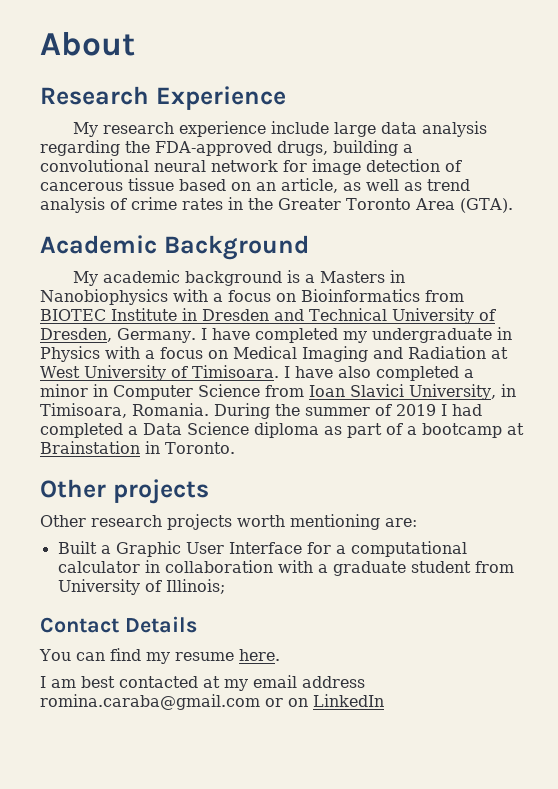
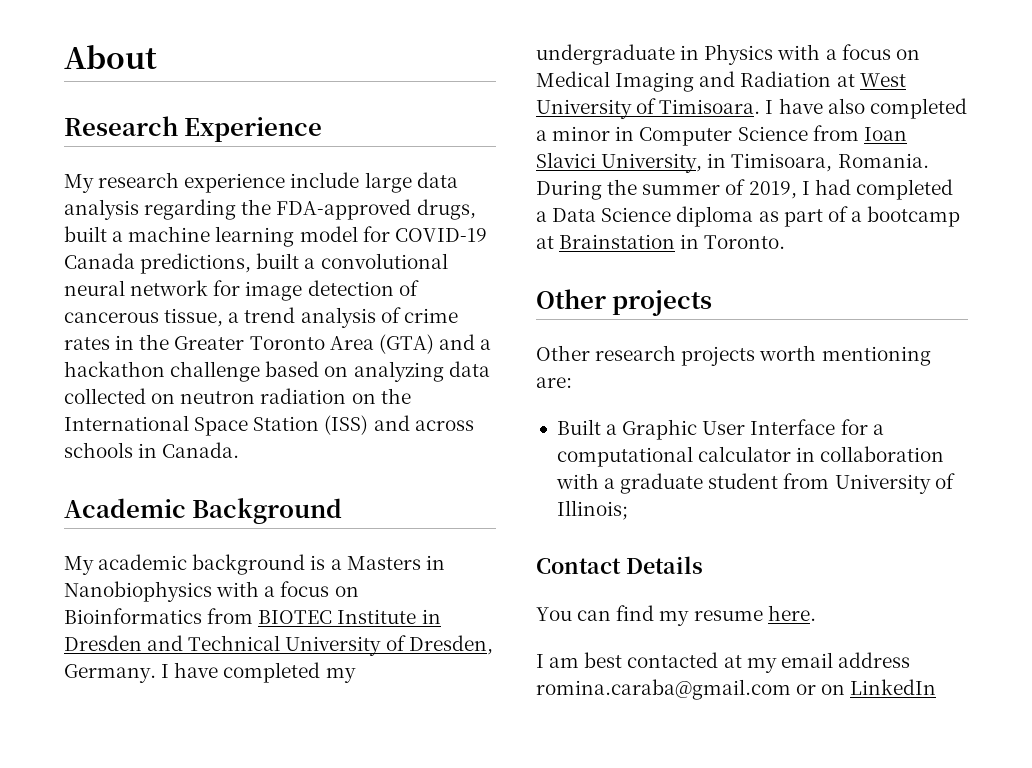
[333,140,398,156] building -> [64,226,487,247] [64,253,300,274] built a machine learning model for COVID-19 Canada predictions, built
[128,178,422,193] tissue based on an article, as well as -> [164,308,240,327] tissue, a
[459,198,513,213] (GTA). -> [378,334,492,354] [64,361,490,382] [64,388,411,404] [64,415,474,436] [64,442,240,458] (GTA) and a hackathon challenge based on analyzing data collected on neutron radiation on the International Space Station (ISS) and across schools in Canada.
[396,404,436,416] 2019 -> [748,181,797,199] 2019,

